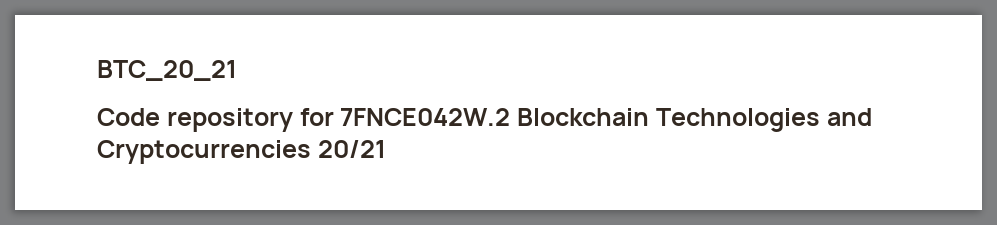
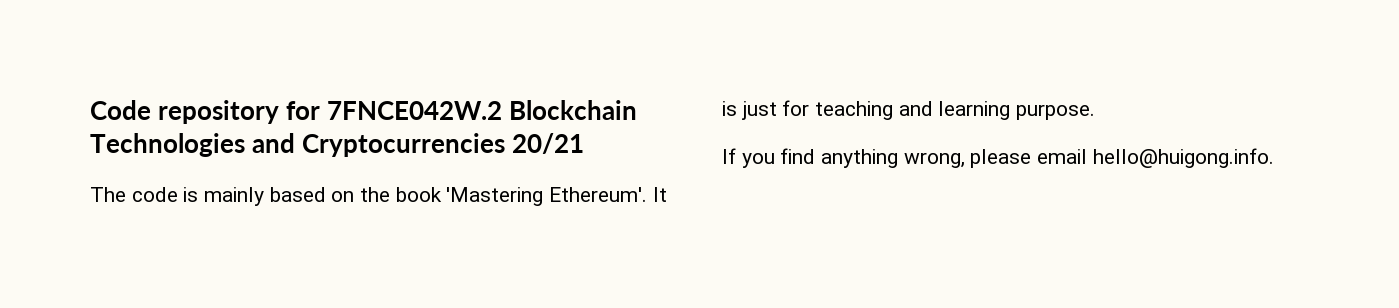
[97,60,237,81] BTC_20_21 // -> (90, 110) none
(386, 149) none -> [90,187,667,206] [722,100,1096,120] [722,148,1274,168] // The code is mainly based on the book 'Mastering Ethereum'. It is just for teaching and learning purpose. // If you find anything wrong, please email hello@huigong.info.

